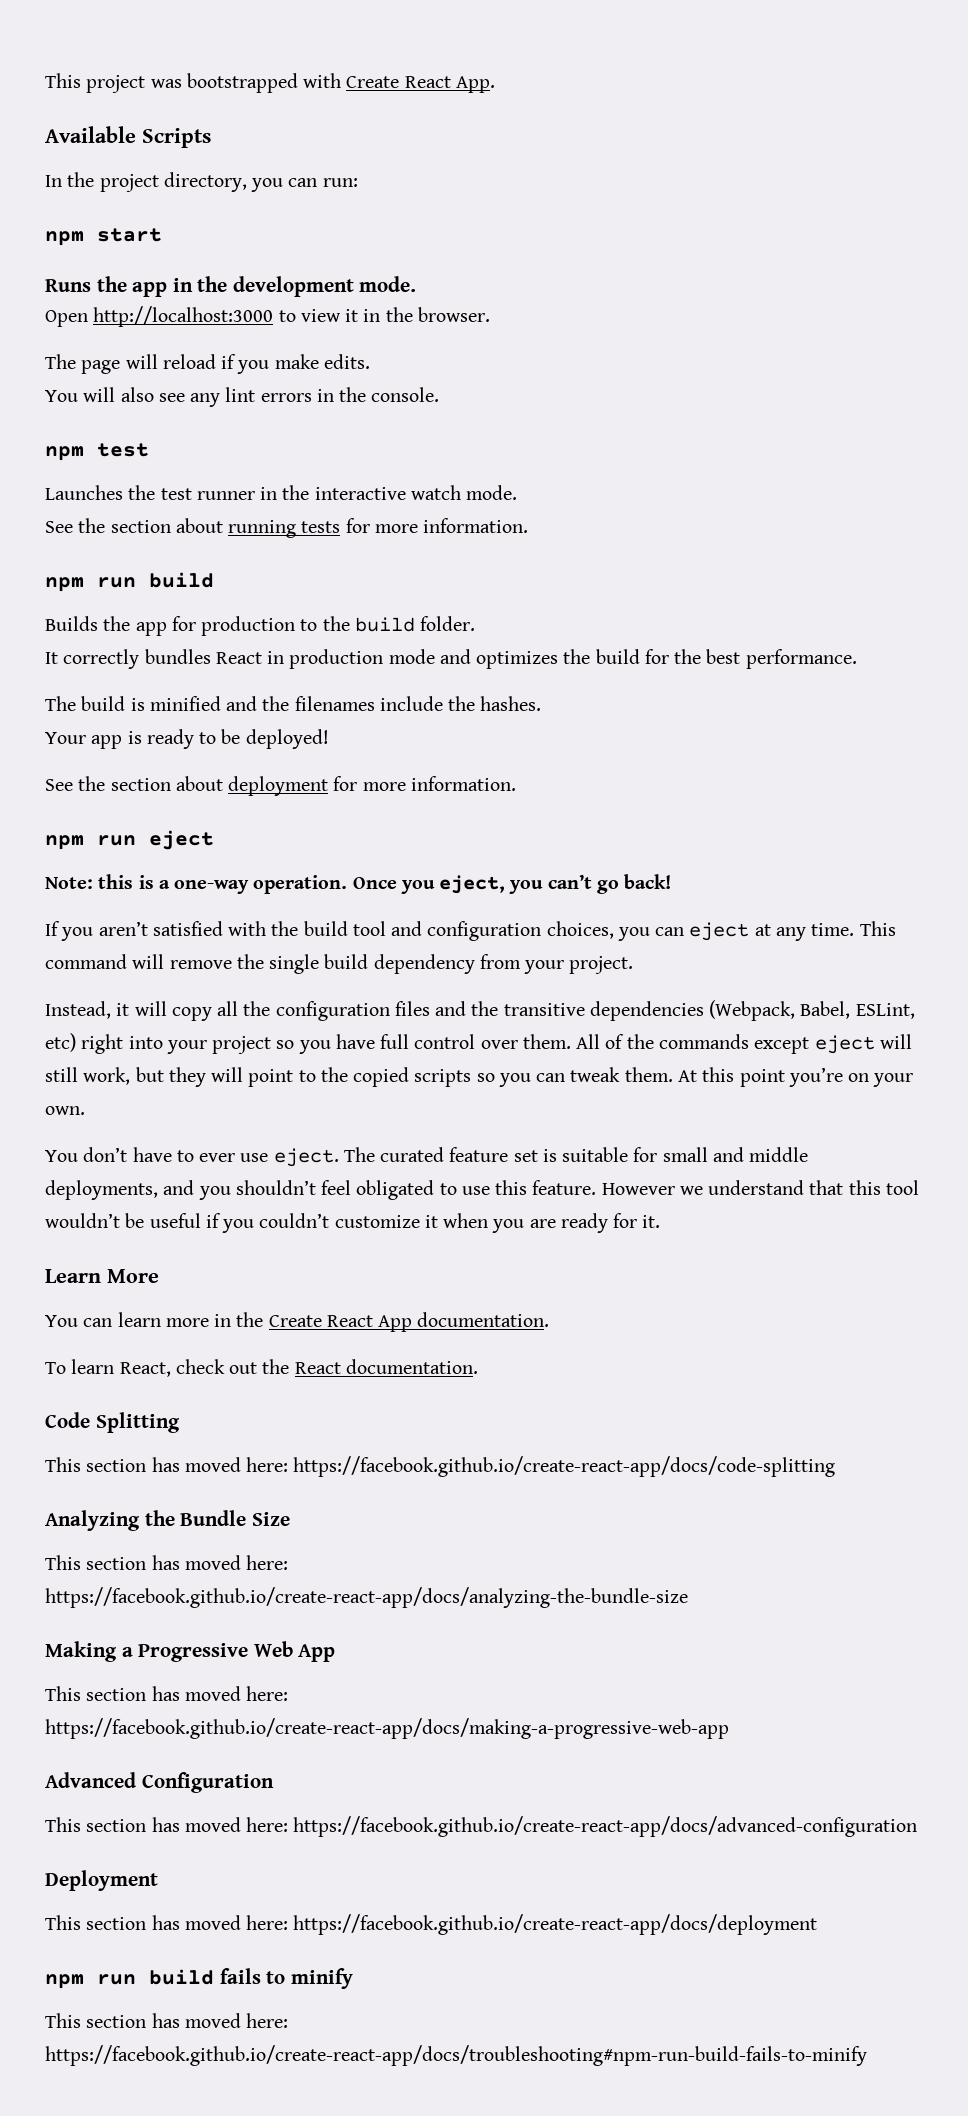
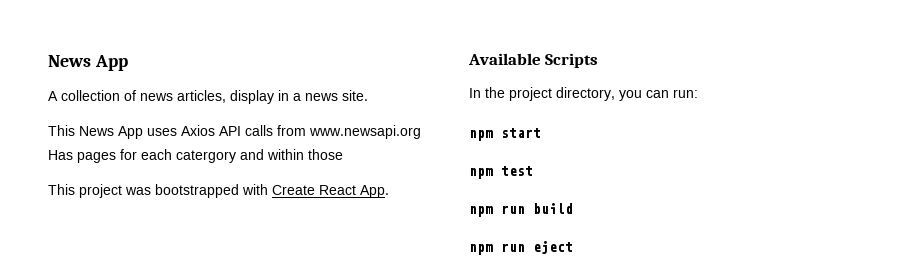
(45, 80) none -> [48,55,128,71] [48,90,368,104] [48,125,421,139] [48,149,343,163] News App // A collection of news articles, display in a news site. // This News App uses Axios API calls from www.newsapi.org Has pages for each catergory and within those //
[45,276,417,297] [45,306,490,327] [45,354,370,374] [45,387,440,407] [45,443,149,461] [45,485,518,500] [45,518,529,538] [45,572,214,592] [45,616,476,636] [45,649,857,669] [45,696,542,711] [45,729,329,749] [45,776,516,796] [45,830,214,850] [45,874,672,894] [45,921,896,941] [45,954,634,974] [45,1000,915,1021] [45,1033,912,1054] [45,1067,914,1087] [45,1106,85,1115] [45,1147,809,1167] [45,1180,919,1200] [45,1213,661,1233] [45,1269,159,1283] [45,1312,550,1332] [45,1359,478,1377] [45,1412,180,1433] [45,1456,836,1477] [45,1510,290,1531] [45,1555,289,1570] [45,1587,688,1608] [45,1641,336,1662] [45,1686,289,1701] [45,1718,729,1739] [45,1772,274,1793] [45,1816,918,1837] [45,1870,158,1891] [45,1914,818,1935] [45,1968,353,1989] [45,2013,289,2028] [45,2045,867,2066] Runs the app in the development mode. // Open http://localhost:3000 to view it in the browser. // The page will reload if you make edits. // You will also see any lint errors in the console. // npm test // Launches the test runner in the interactive watch mode. // See the section about running tests for more information. // npm run build // Builds the app for production to the build folder. // It correctly bundles React in production mode and optimizes the build for the best performance. // The build is minified and the filenames include the hashes. // Your app is ready to be deployed! // See the section about deployment for more information. // npm run eject // Note: this is a one-way operation. Once you eject, you can’t go back! // If you aren’t satisfied with the build tool and configuration choices, you can eject at any time. This command will remove the single build dependency from your project. // Instead, it will copy all the configuration files and the transitive dependencies (Webpack, Babel, ESLint, etc) right into your project so you have full control over them. All of the commands except eject will still work, but they will point to the copied scripts so you can tweak them. At this point you’re on your own. // You don’t have to ever use eject. The curated feature set is suitable for small and middle deployments, and you shouldn’t feel obligated to use this feature. However we understand that this tool wouldn’t be useful if you couldn’t customize it when you are ready for it. // Learn More // You can learn more in the Create React App documentation. // To learn React, check out the React documentation. // Code Splitting // This section has moved here: https://facebook.github.io/create-react-app/docs/code-splitting // Analyzing the Bundle Size // This section has moved here: https://facebook.github.io/create-react-app/docs/analyzing-the-bundle-size // Making a Progressive Web App // This section has moved here: https://facebook.github.io/create-react-app/docs/making-a-progressive-web-app // Advanced Configuration // This section has moved here: https://facebook.github.io/create-react-app/docs/advanced-configuration // Deployment // This section has moved here: https://facebook.github.io/create-react-app/docs/deployment // npm run build fails to minify // This section has moved here: https://facebook.github.io/create-react-app/docs/troubleshooting#npm-run-build-fails-to-minify -> [469,166,533,179] [469,203,573,217] [469,241,573,255] npm test // npm run build // npm run eject

